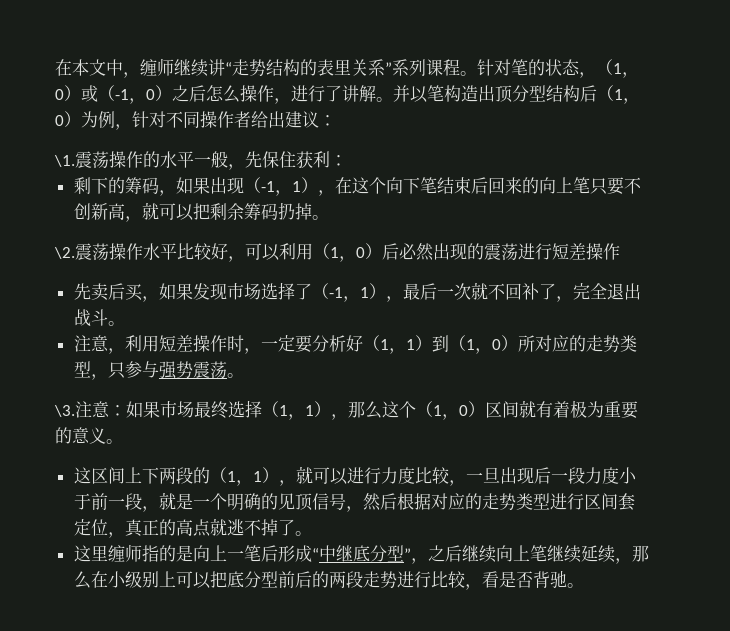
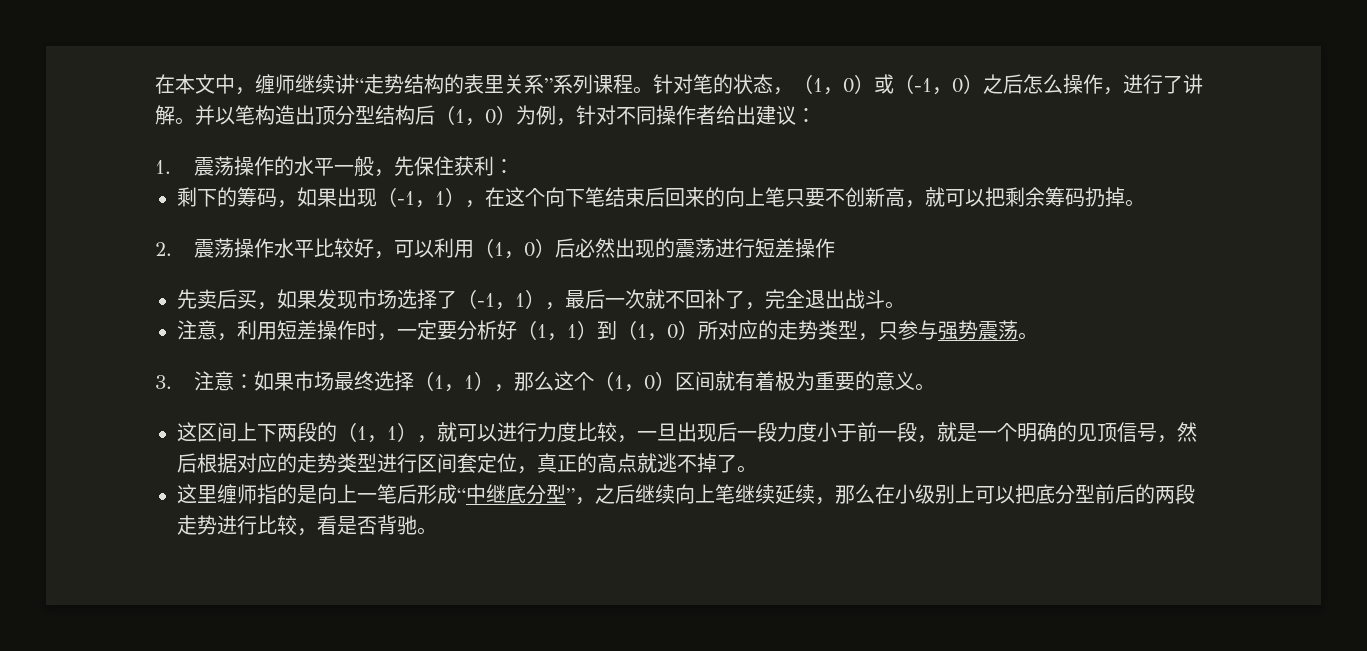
[54,155,75,167] \1. -> [155,160,171,174] 1.
[54,247,75,259] \2. -> [155,242,172,256] 2.
[54,405,75,417] \3. -> [155,375,172,389] 3.

